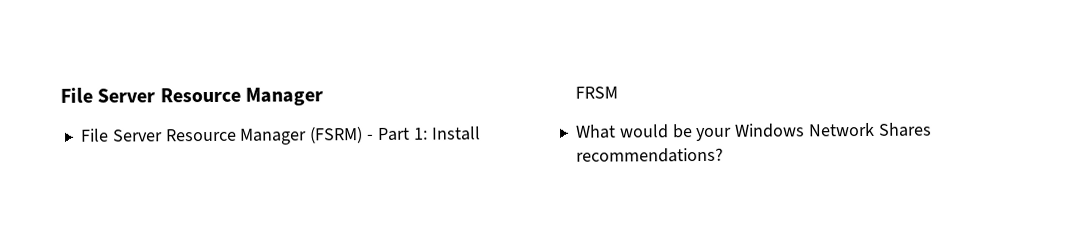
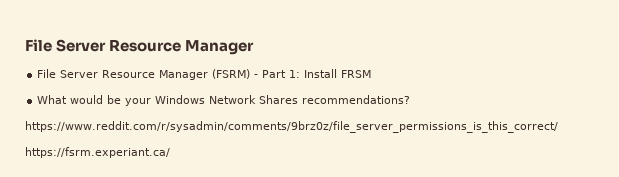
(724, 155) none -> [25,121,558,133] [25,147,170,158] // https://www.reddit.com/r/sysadmin/comments/9brz0z/file_server_permissions_is_this_correct/ // https://fsrm.experiant.ca/

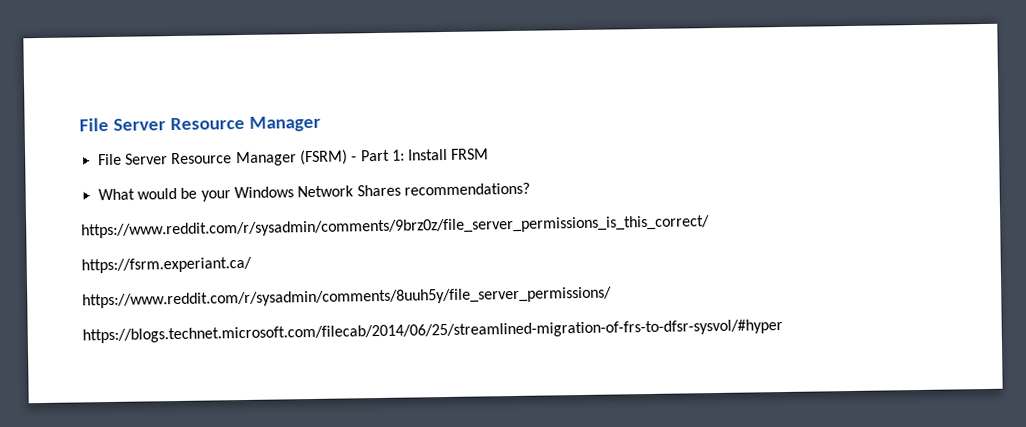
(170, 152) none -> [82,286,612,309] [82,319,783,344] // https://www.reddit.com/r/sysadmin/comments/8uuh5y/file_server_permissions/ // https://blogs.technet.microsoft.com/filecab/2014/06/25/streamlined-migration-of-frs-to-dfsr-sysvol/#hyper

